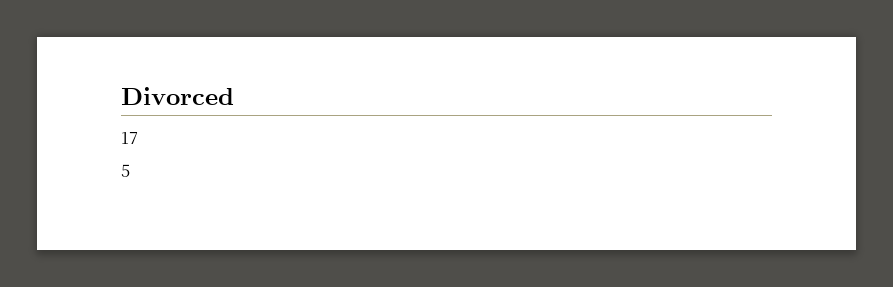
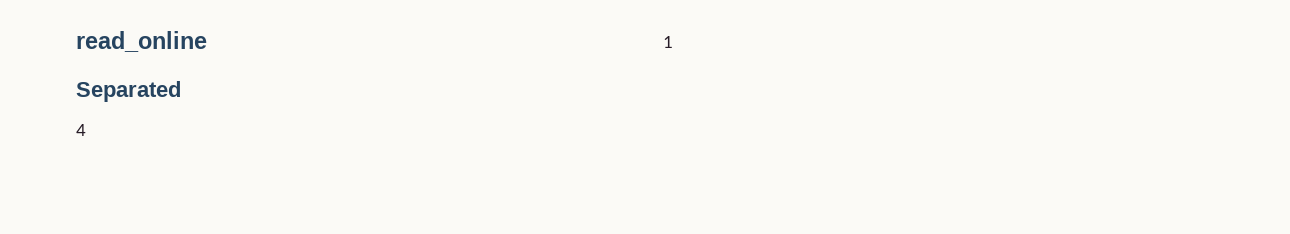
[121,87,234,105] [121,132,138,144] [121,164,130,177] Divorced // 17 // 5 -> [76,31,207,52] [76,81,181,102] [76,124,86,136] [663,36,673,48] read_online // Separated // 4 // 1

